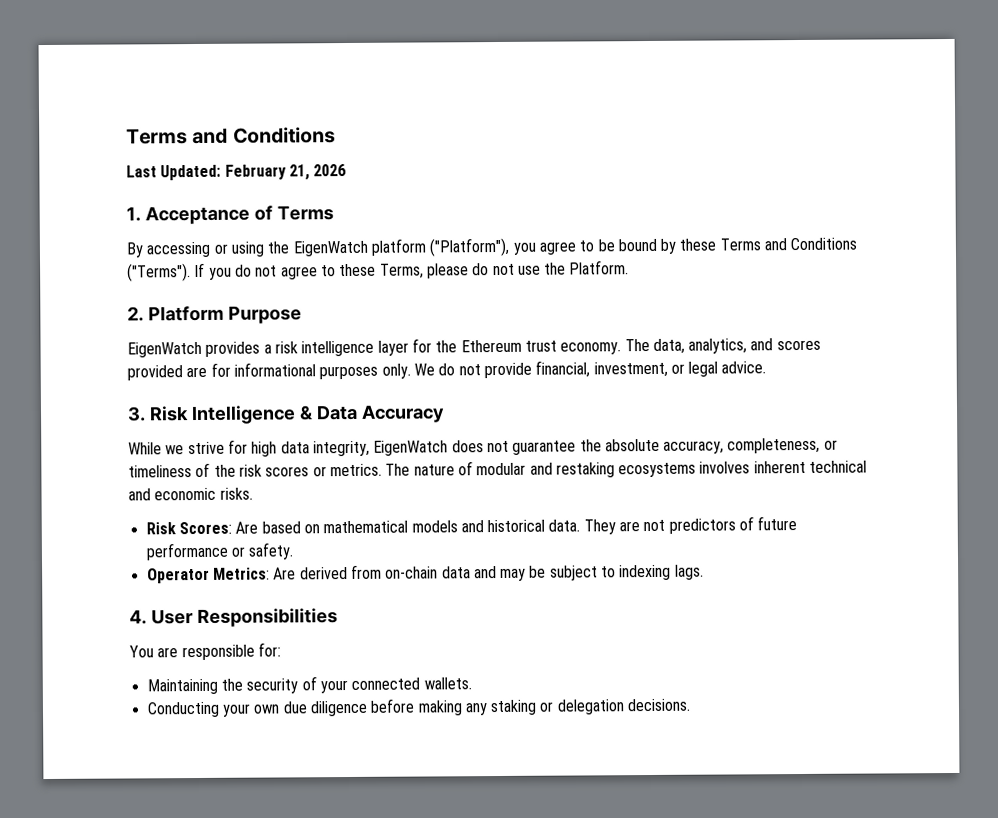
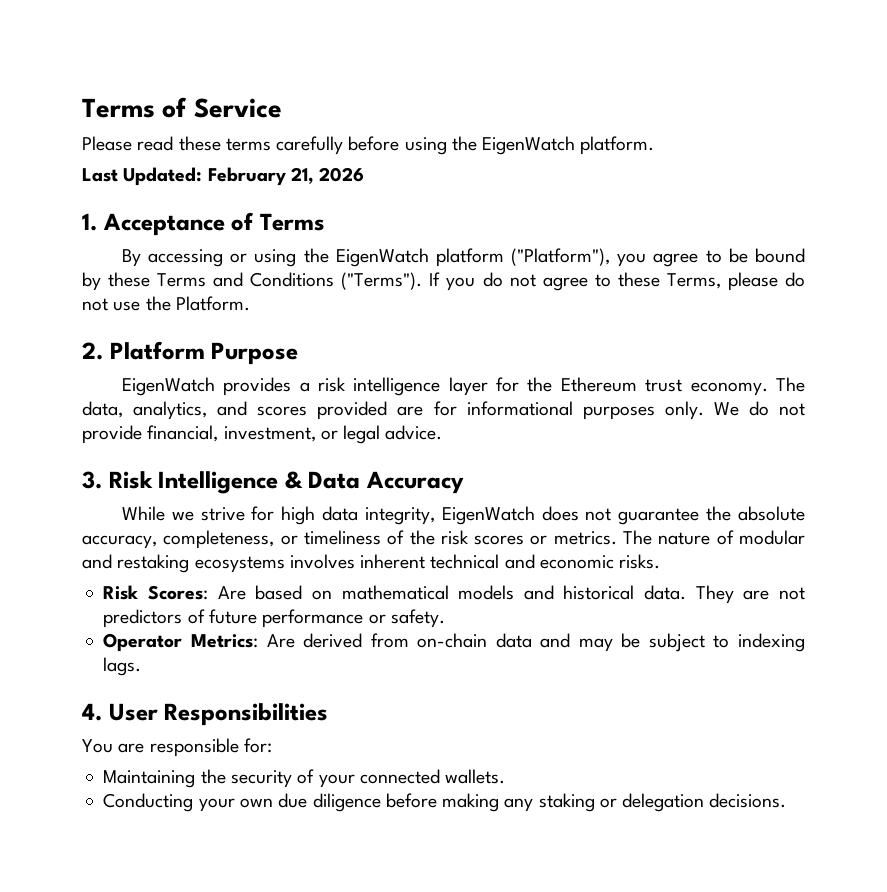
[126,127,336,145] Terms and Conditions -> [82,97,282,118] [82,136,655,155] Terms of Service // Please read these terms carefully before using the EigenWatch platform.

